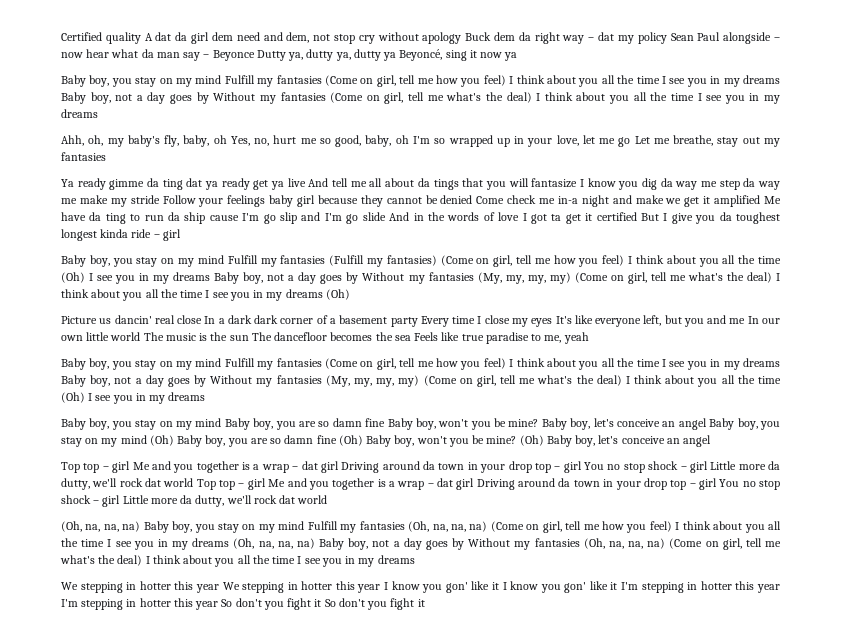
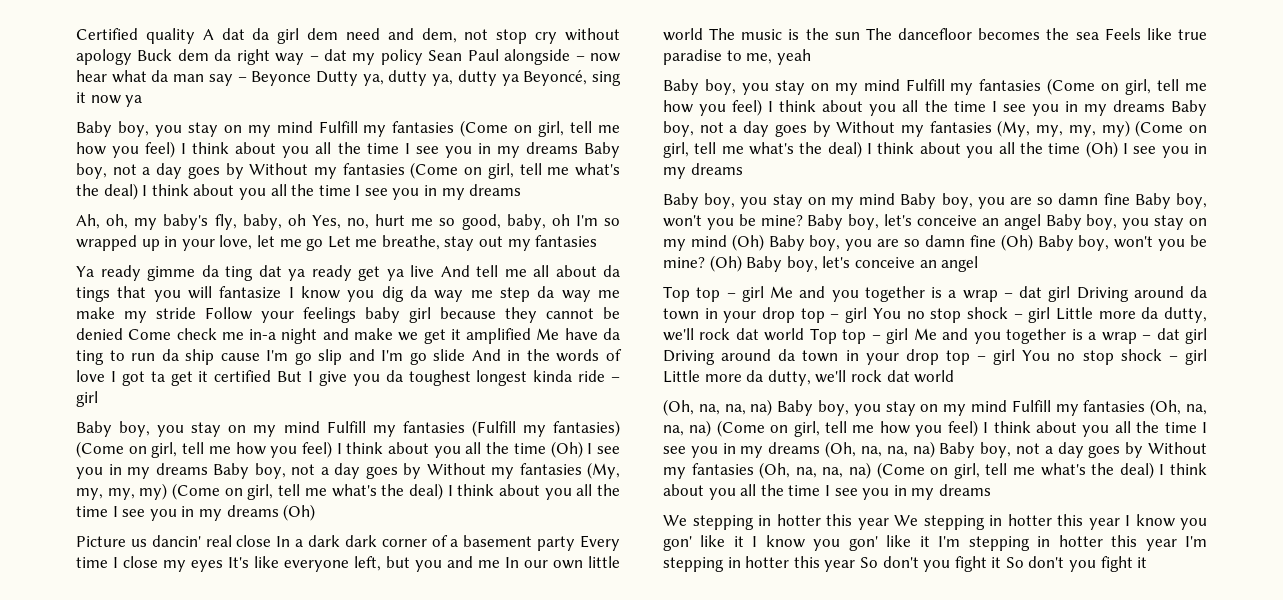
[61,135,84,146] Ahh, -> [76,214,100,229] Ah,

